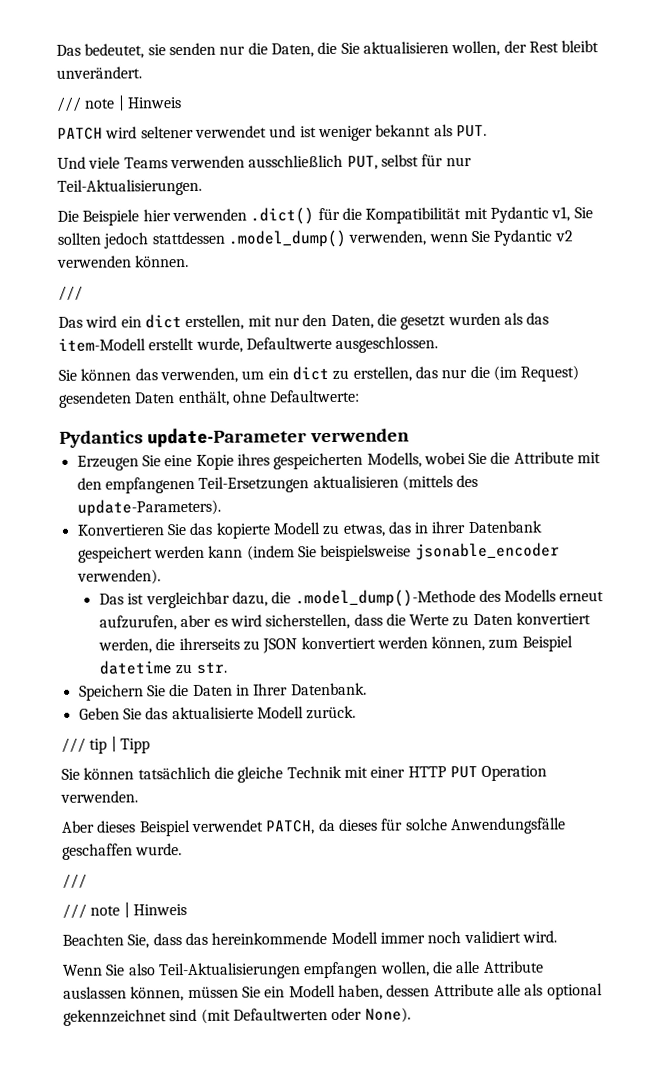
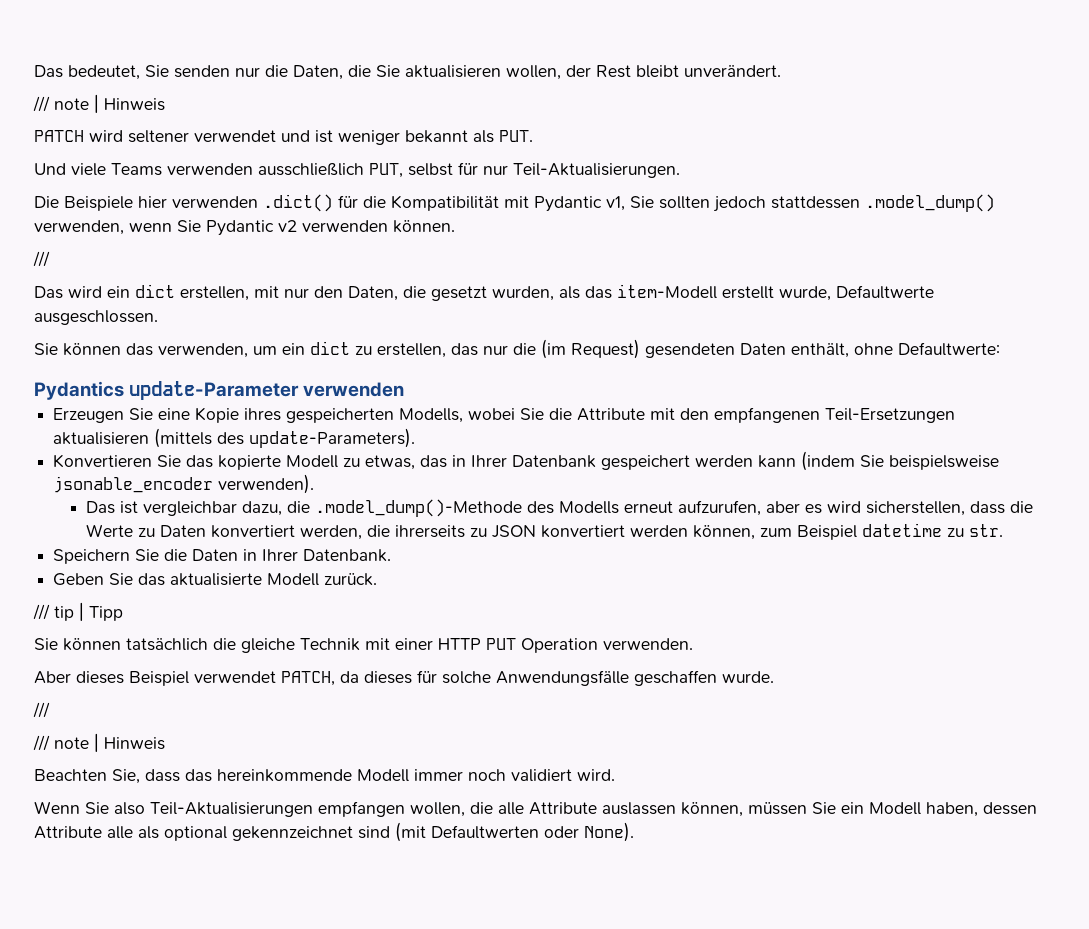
[147,44,166,56] sie -> [145,65,169,77] Sie
[447,312,501,326] wurden -> [492,286,554,301] wurden,
[431,521,466,534] ihrer -> [471,455,508,467] Ihrer

